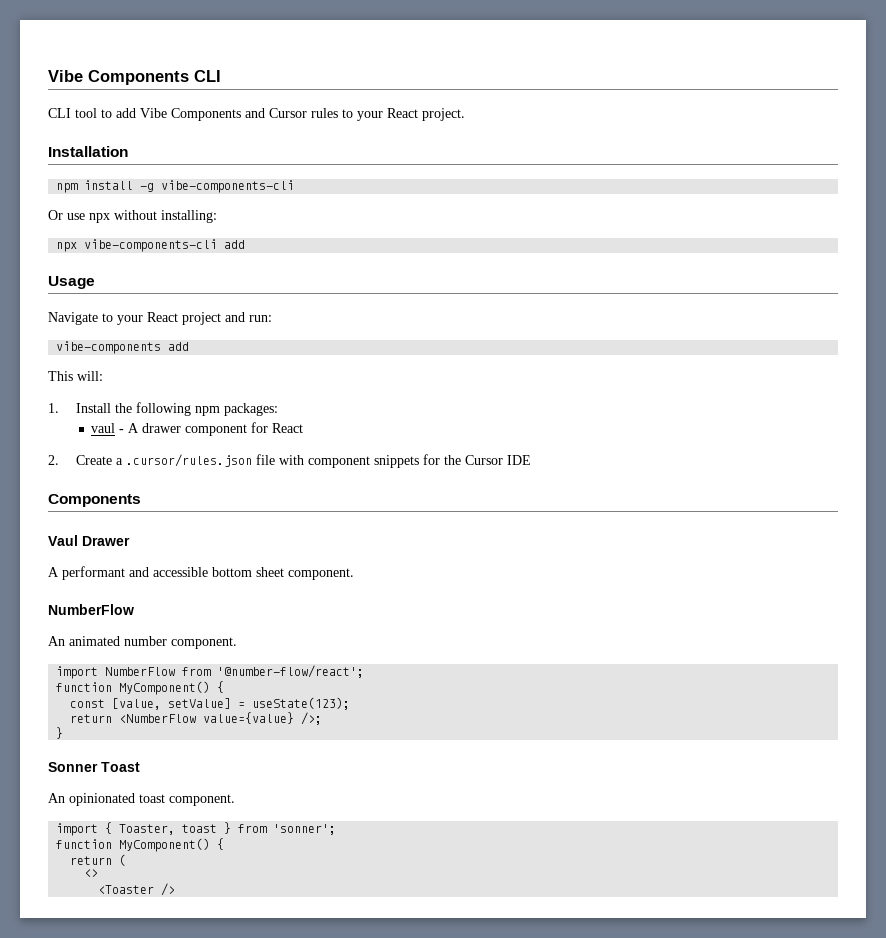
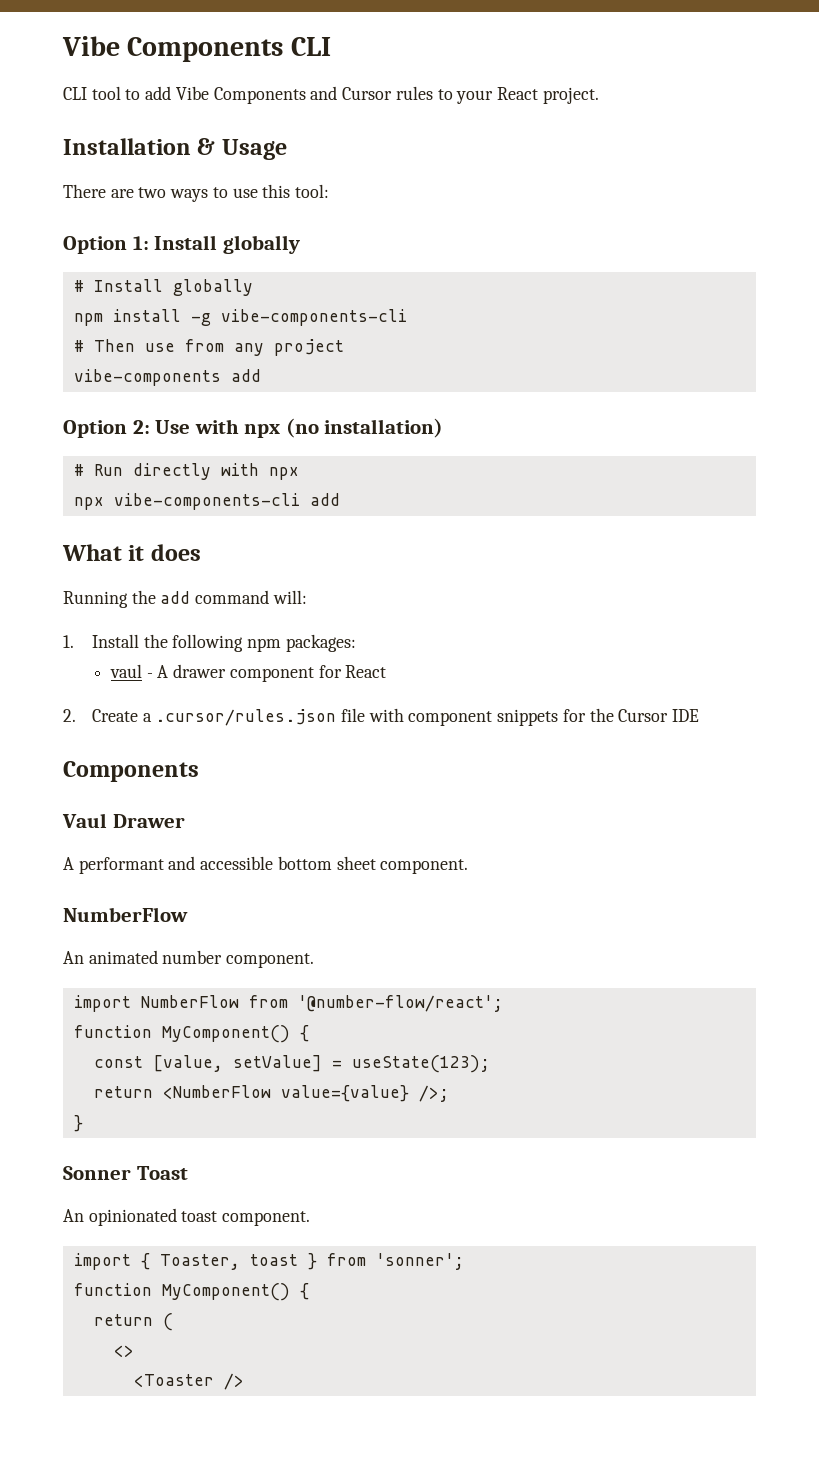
[56,180,295,193] [48,210,217,223] [56,239,246,252] [48,276,95,289] [48,312,272,325] [56,341,190,354] [48,371,73,381] // npm install -g vibe-components-cli // Or use npx without installing: // npx vibe-components-cli add // Usage // Navigate to your React project and run: // vibe-components add // This -> [197,138,287,160] [63,184,330,202] [63,235,300,254] [73,279,253,296] [73,309,407,326] [73,339,344,356] [73,369,261,386] [63,418,444,438] [73,463,299,480] [73,493,340,510] [62,544,201,561] [63,590,270,608] & Usage // There are two ways to use this tool: // Option 1: Install globally // # Install globally // npm install -g vibe-components-cli // # Then use from any project // vibe-components add // Option 2: Use with npx (no installation) // # Run directly with npx // npx vibe-components-cli add // What it does // Running the add command

